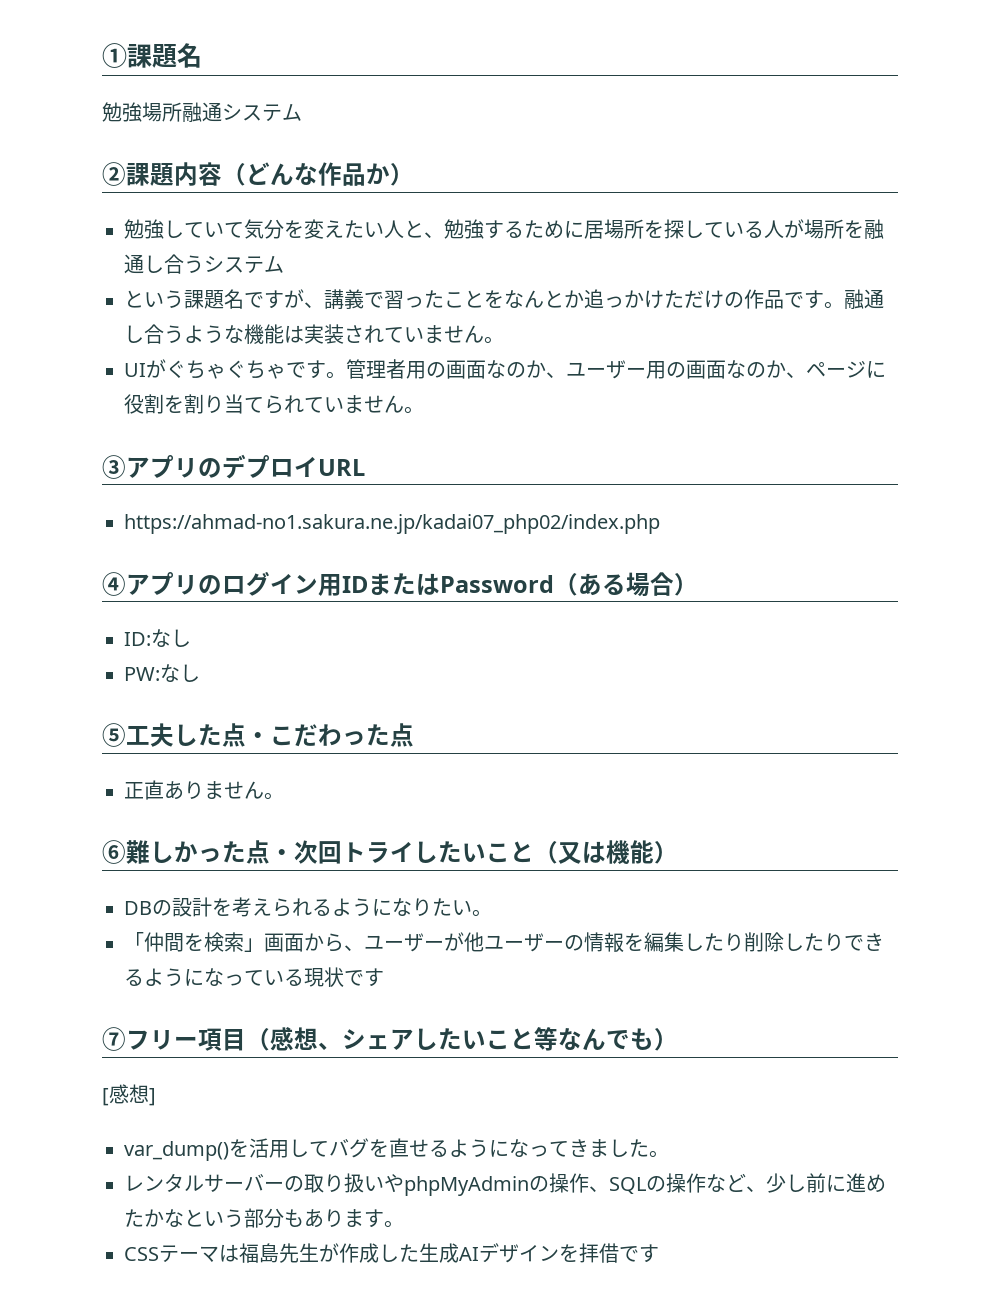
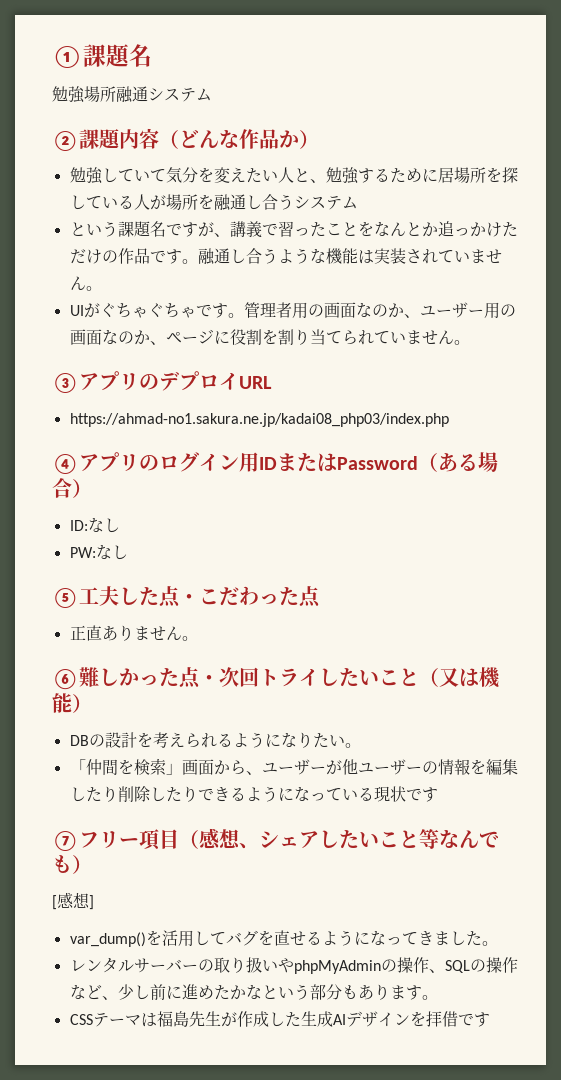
[124,514,660,534] https://ahmad-no1.sakura.ne.jp/kadai07_php02/index.php -> [69,413,449,427] https://ahmad-no1.sakura.ne.jp/kadai08_php03/index.php

